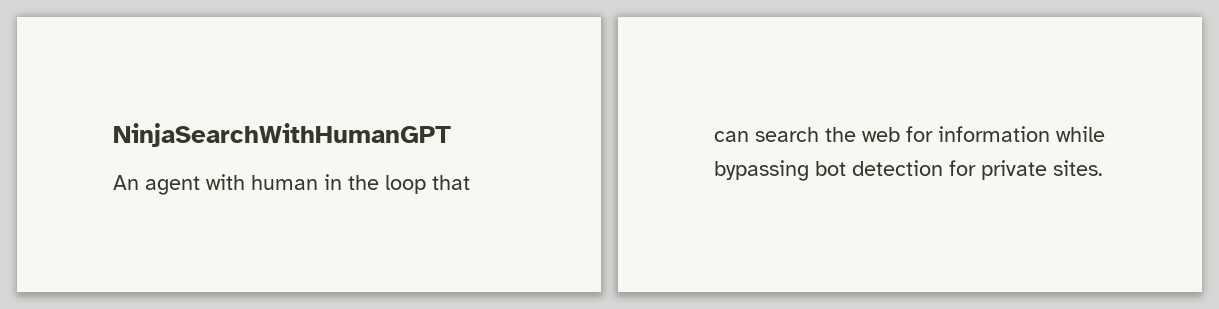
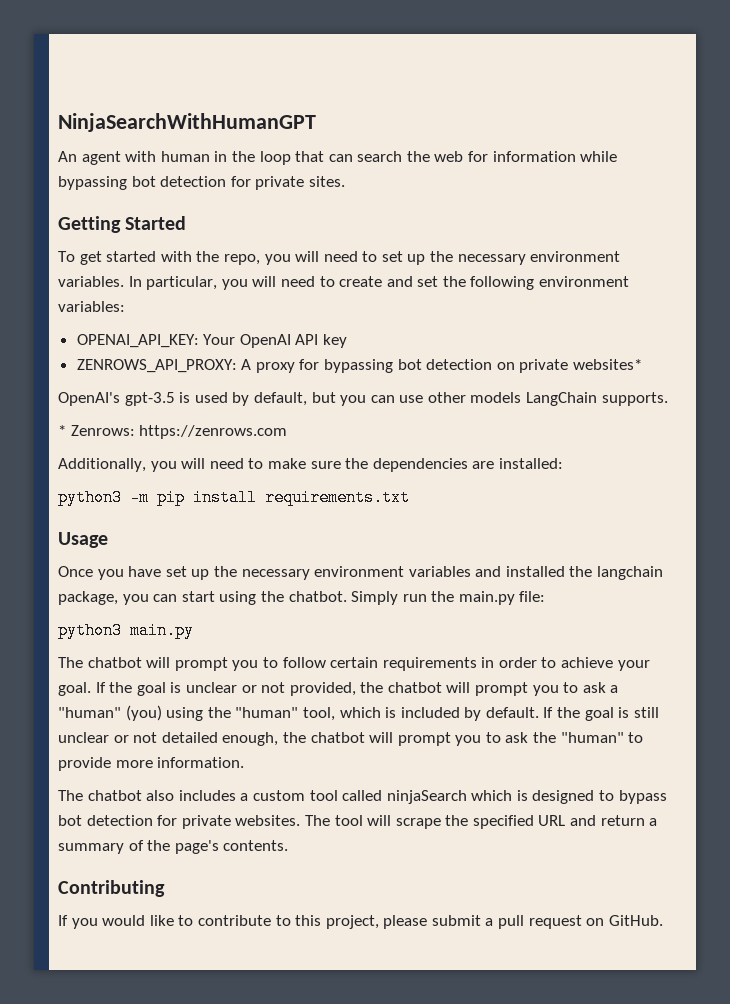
(1103, 168) none -> [58,216,187,233] [58,251,621,265] [58,276,630,290] [58,301,125,312] [76,334,348,348] [76,359,643,373] [58,392,668,406] [58,425,288,439] [58,458,563,472] [58,489,410,506] [58,532,108,548] [58,566,664,580] [58,591,546,605] [58,622,194,639] [58,657,650,671] [58,682,619,696] [58,705,659,721] [58,732,644,746] [58,757,245,771] [58,790,667,804] [58,815,658,829] [58,840,289,854] [58,880,165,897] [58,915,663,929] // Getting Started // To get started with the repo, you will need to set up the necessary environment variables. In particular, you will need to create and set the following environment variables: // OPENAI_API_KEY: Your OpenAI API key // ZENROWS_API_PROXY: A proxy for bypassing bot detection on private websites* // OpenAI's gpt-3.5 is used by default, but you can use other models LangChain supports. // * Zenrows: https://zenrows.com // Additionally, you will need to make sure the dependencies are installed: // python3 -m pip install requirements.txt // Usage // Once you have set up the necessary environment variables and installed the langchain package, you can start using the chatbot. Simply run the main.py file: // python3 main.py // The chatbot will prompt you to follow certain requirements in order to achieve your goal. If the goal is unclear or not provided, the chatbot will prompt you to ask a "human" (you) using the "human" tool, which is included by default. If the goal is still unclear or not detailed enough, the chatbot will prompt you to ask the "human" to provide more information. // The chatbot also includes a custom tool called ninjaSearch which is designed to bypass bot detection for private websites. The tool will scrape the specified URL and return a summary of the page's contents. // Contributing // If you would like to contribute to this project, please submit a pull request on GitHub.

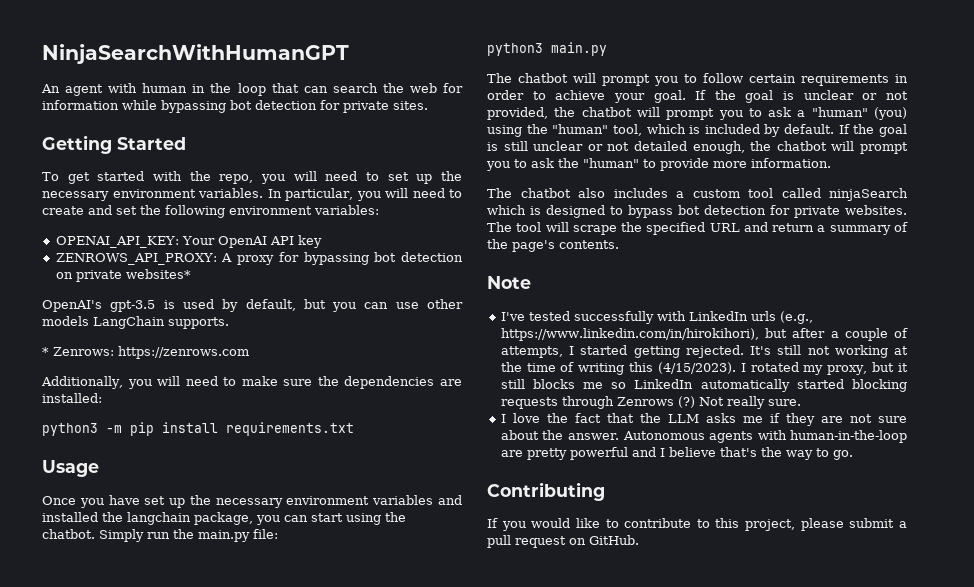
(289, 845) none -> [487,276,531,289] [500,311,813,324] [500,328,908,341] [500,345,908,358] [500,362,908,375] [500,379,907,392] [500,396,801,409] [500,413,907,426] [500,430,907,443] [500,447,853,460] // Note // I've tested successfully with LinkedIn urls (e.g., https://www.linkedin.com/in/hirokihori), but after a couple of attempts, I started getting rejected. It's still not working at the time of writing this (4/15/2023). I rotated my proxy, but it still blocks me so LinkedIn automatically started blocking requests through Zenrows (?) Not really sure. // I love the fact that the LLM asks me if they are not sure about the answer. Autonomous agents with human-in-the-loop are pretty powerful and I believe that's the way to go.

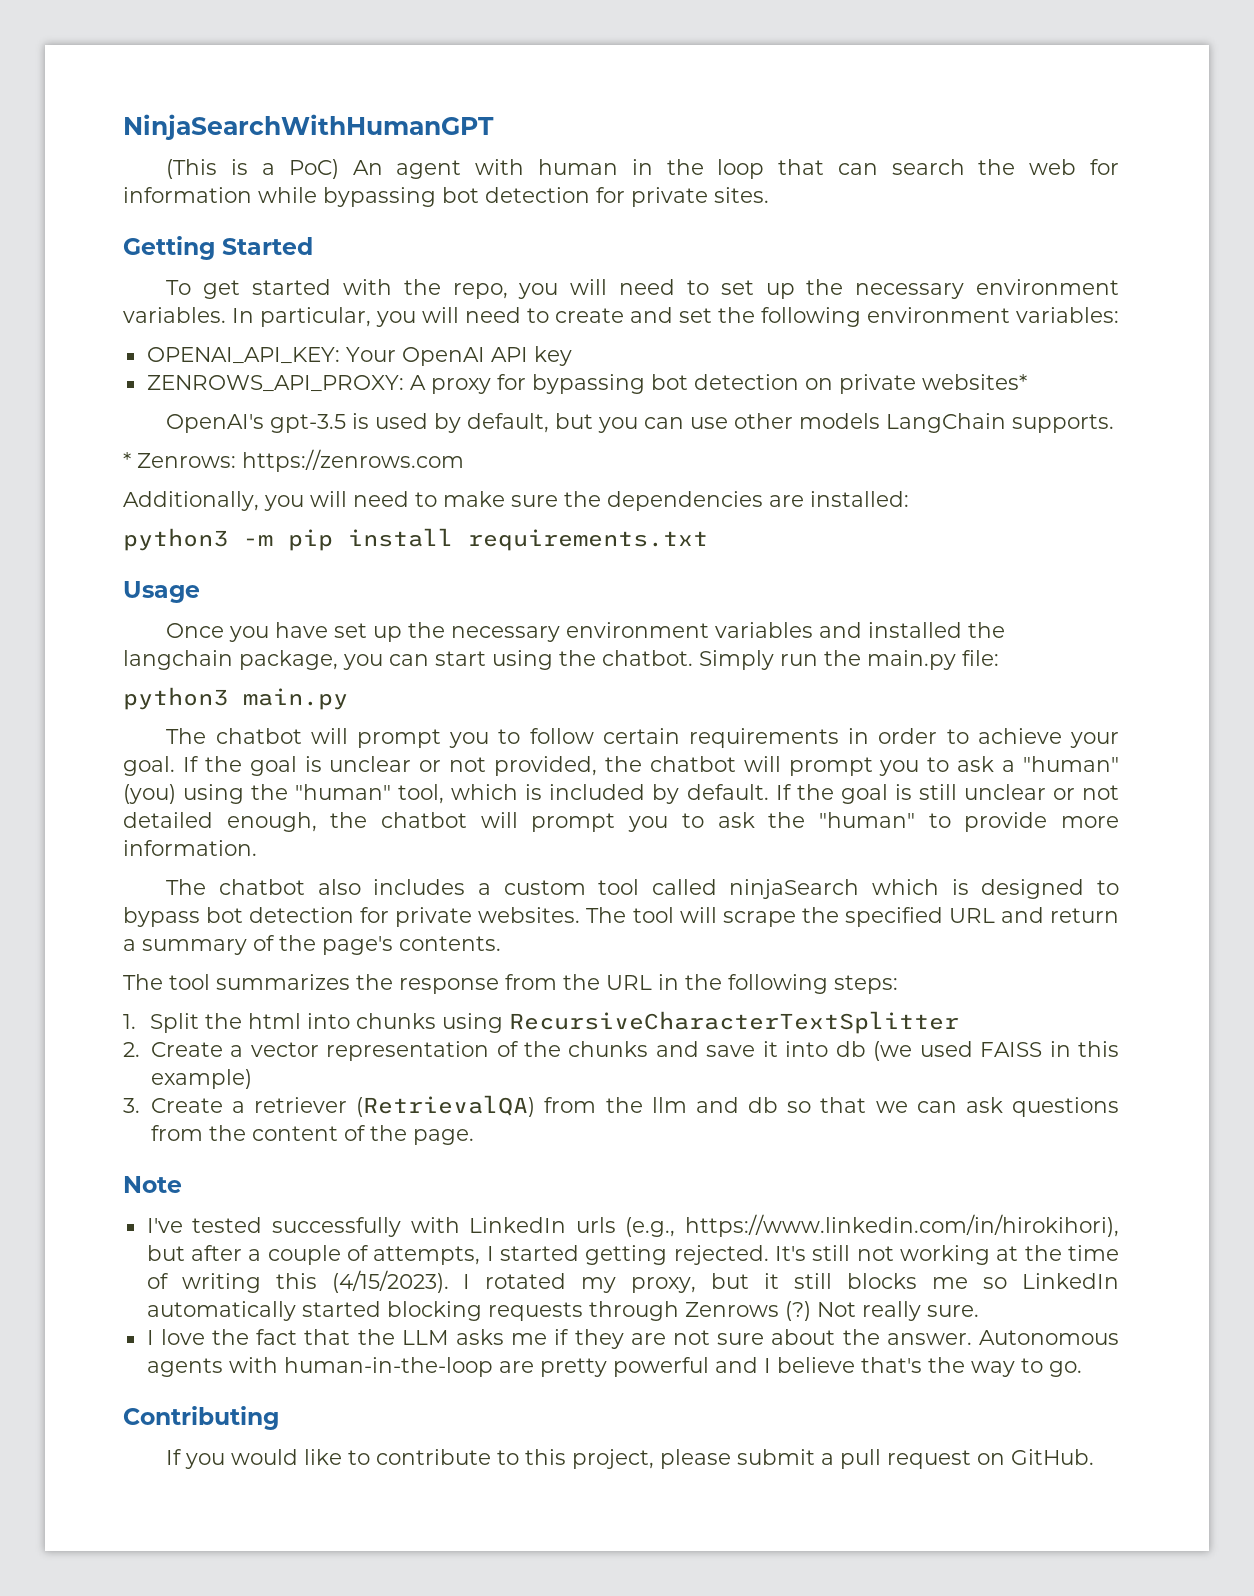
(349, 54) none -> [166,159,339,179] (This is a PoC)
(619, 244) none -> [123,974,898,994] [123,1011,959,1034] [123,1041,1119,1061] [150,1069,252,1089] [123,1095,1120,1117] [150,1125,474,1145] // The tool summarizes the response from the URL in the following steps: // 1. Split the html into chunks using RecursiveCharacterTextSplitter // 2. Create a vector representation of the chunks and save it into db (we used FAISS in this example) // 3. Create a retriever (RetrievalQA) from the llm and db so that we can ask questions from the content of the page.

